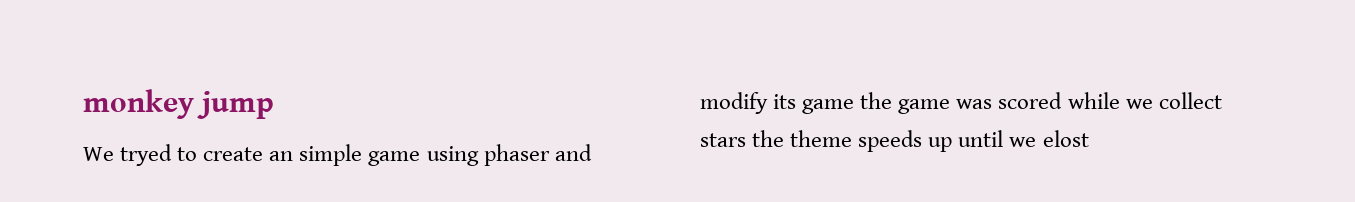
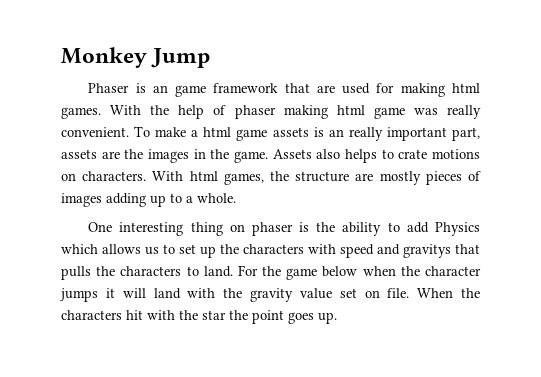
[83,89,275,119] [83,144,592,166] [700,92,1222,114] [700,130,1089,152] monkey jump // We tryed to create an simple game using phaser and modify its game the game was scored while we collect stars the theme speeds up until we elost -> [61,47,211,68] [88,83,481,97] [61,105,482,119] [61,126,480,141] [61,149,480,163] [61,171,481,185] [61,193,236,207] [88,222,480,236] [61,244,480,258] [61,265,482,280] [60,288,480,302] [61,310,337,324] Monkey Jump // Phaser is an game framework that are used for making html games. With the help of phaser making html game was really convenient. To make a html game assets is an really important part, assets are the images in the game. Assets also helps to crate motions on characters. With html games, the structure are mostly pieces of images adding up to a whole. // One interesting thing on phaser is the ability to add Physics which allows us to set up the characters with speed and gravitys that pulls the characters to land. For the game below when the character jumps it will land with the gravity value set on file. When the characters hit with the star the point goes up.

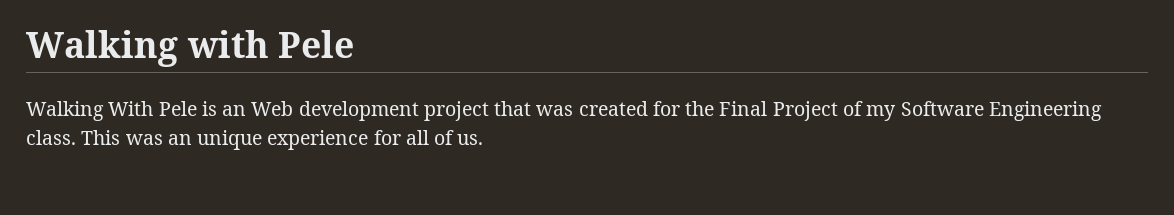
[61,47,211,68] [88,83,481,97] [61,105,482,119] [61,126,480,141] [61,149,480,163] [61,171,481,185] [61,193,236,207] [88,222,480,236] [61,244,480,258] [61,265,482,280] [60,288,480,302] [61,310,337,324] Monkey Jump // Phaser is an game framework that are used for making html games. With the help of phaser making html game was really convenient. To make a html game assets is an really important part, assets are the images in the game. Assets also helps to crate motions on characters. With html games, the structure are mostly pieces of images adding up to a whole. // One interesting thing on phaser is the ability to add Physics which allows us to set up the characters with speed and gravitys that pulls the characters to land. For the game below when the character jumps it will land with the gravity value set on file. When the characters hit with the star the point goes up. -> [26,30,355,67] [26,101,1102,121] [26,130,484,150] Walking with Pele // Walking With Pele is an Web development project that was created for the Final Project of my Software Engineering class. This was an unique experience for all of us.

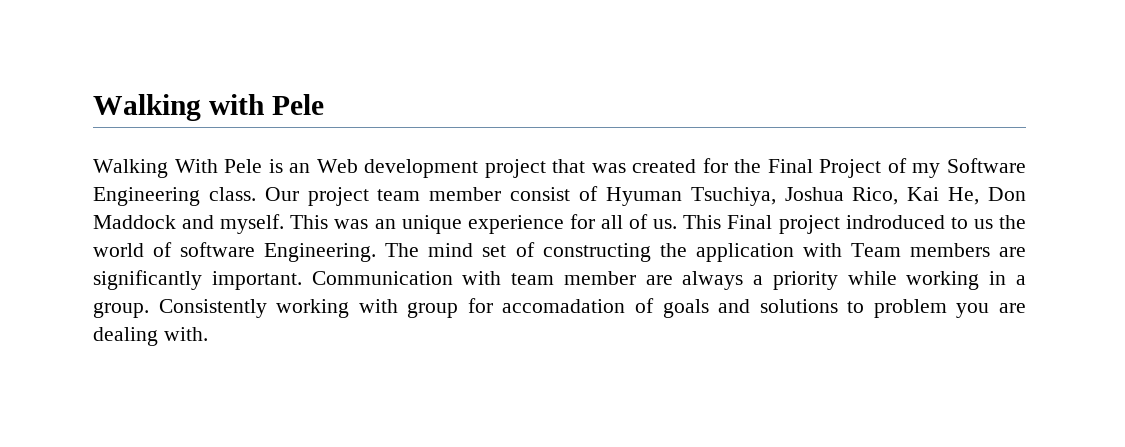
(76, 137) none -> [264,186,1026,206] [93,214,285,234] Our project team member consist of Hyuman Tsuchiya, Joshua Rico, Kai He, Don Maddock and myself.
(484, 139) none -> [683,215,1026,234] [93,242,1026,262] [93,270,1026,290] [93,298,1026,318] [93,327,208,346] This Final project indroduced to us the world of software Engineering. The mind set of constructing the application with Team members are significantly important. Communication with team member are always a priority while working in a group. Consistently working with group for accomadation of goals and solutions to problem you are dealing with.

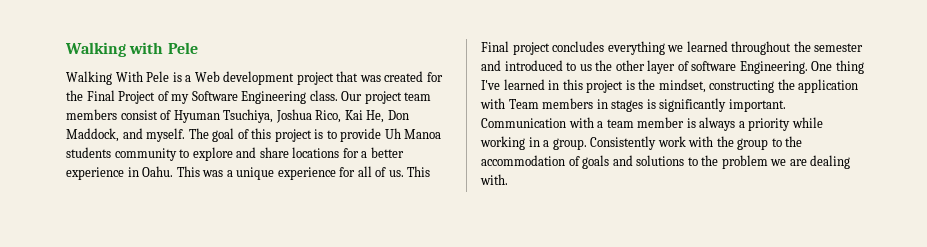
[289,163,311,173] an -> [185,75,192,82] a
[429,187,502,201] member -> [66,109,117,120] members
[93,215,176,229] Maddock -> [66,128,119,142] Maddock,
(285, 224) none -> [188,128,442,142] [66,147,404,161] [66,166,174,180] The goal of this project is to provide Uh Manoa students community to explore and share locations for a better experience in Oahu.
[374,219,396,229] an -> [226,170,233,177] a
[845,215,945,229] indroduced -> [552,41,864,55] [481,60,563,71] concludes everything we learned throughout the semester and introduced
[93,243,144,257] world -> [615,60,676,74] other layer
[385,242,535,257] The mind set of -> [811,60,864,74] [481,79,706,93] One thing I've learned in this project is the mindset,
[998,247,1026,257] are -> [596,99,656,112] in stages is
[511,271,673,285] team member are -> [597,117,696,128] a team member is
[276,298,626,318] working with group for accomadation -> [657,136,803,150] [481,155,565,166] work with the group to the accommodation
[873,299,990,318] problem you -> [701,155,787,169] the problem we

